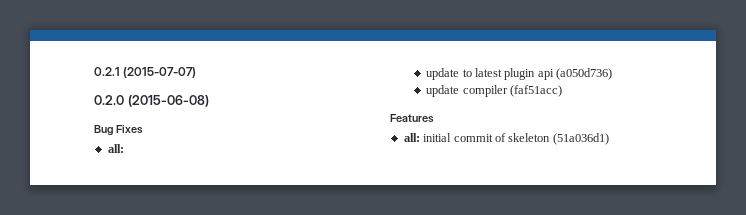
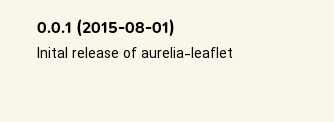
[94,67,197,78] [94,95,209,107] [94,125,143,136] [107,144,124,153] [426,68,613,80] [426,85,563,97] [390,114,434,123] [403,133,609,145] 0.2.1 (2015-07-07) // 0.2.0 (2015-06-08) // Bug Fixes // all: // update to latest plugin api (a050d736) // update compiler (faf51acc) // Features // all: initial commit of skeleton (51a036d1) -> [37,19,176,37] [37,47,233,58] 0.0.1 (2015-08-01) // Inital release of aurelia-leaflet

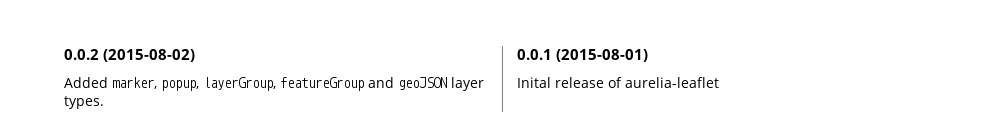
(37, 27) none -> [64,49,196,62] [64,77,484,91] [64,96,104,109] 0.0.2 (2015-08-02) // Added marker, popup, layerGroup, featureGroup and geoJSON layer types. //

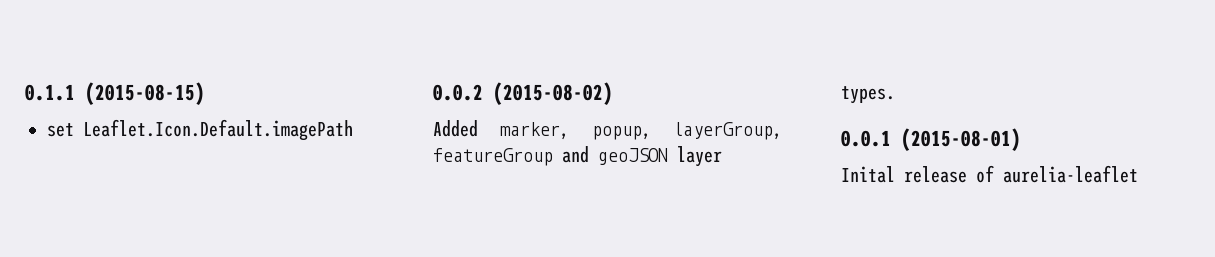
(64, 54) none -> [25,82,205,105] [47,119,353,141] 0.1.1 (2015-08-15) // set Leaflet.Icon.Default.imagePath //

